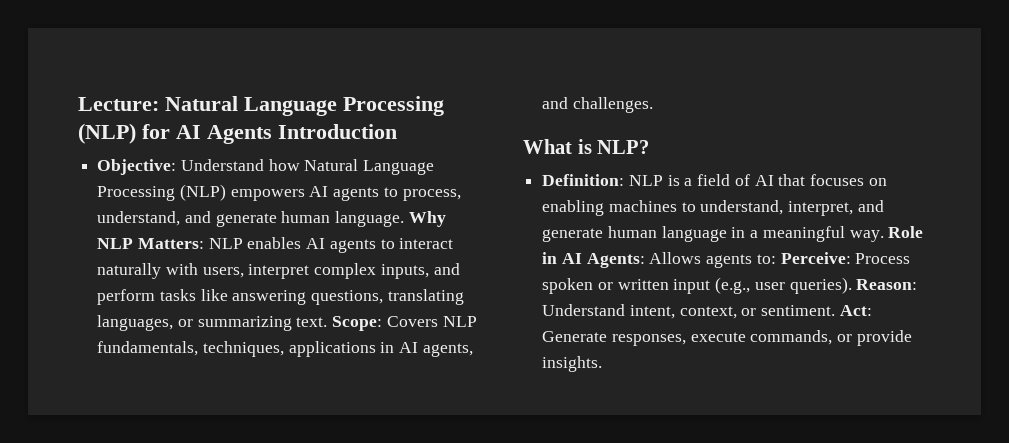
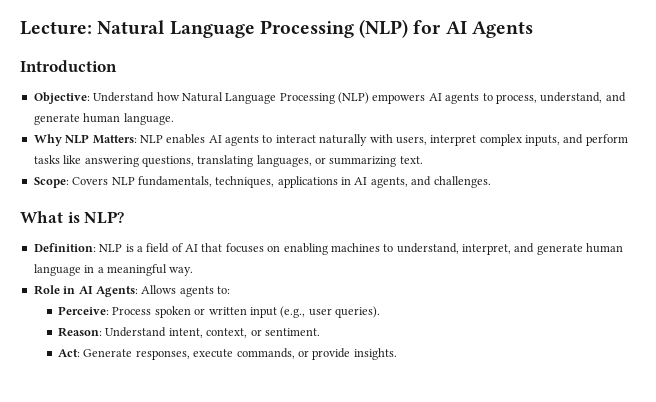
(272, 134) none -> (533, 29) //
(405, 219) none -> (174, 119) //
(328, 322) none -> (423, 160) //
(884, 236) none -> (194, 271) //
(776, 259) none -> (230, 290) //
(852, 285) none -> (381, 312) //
(836, 310) none -> (320, 332) //

